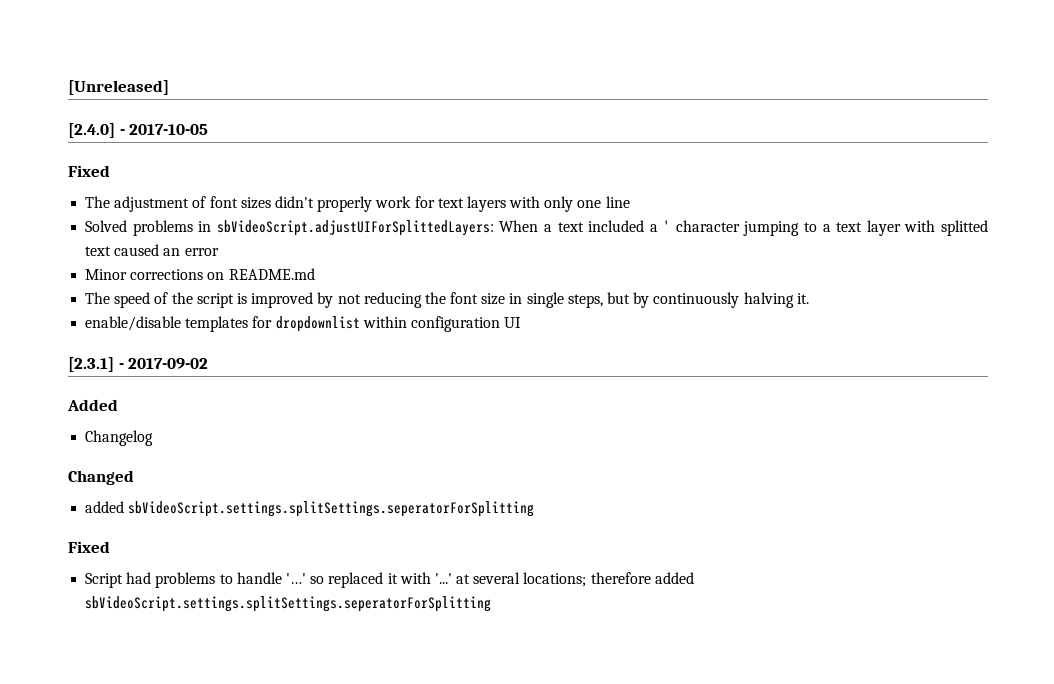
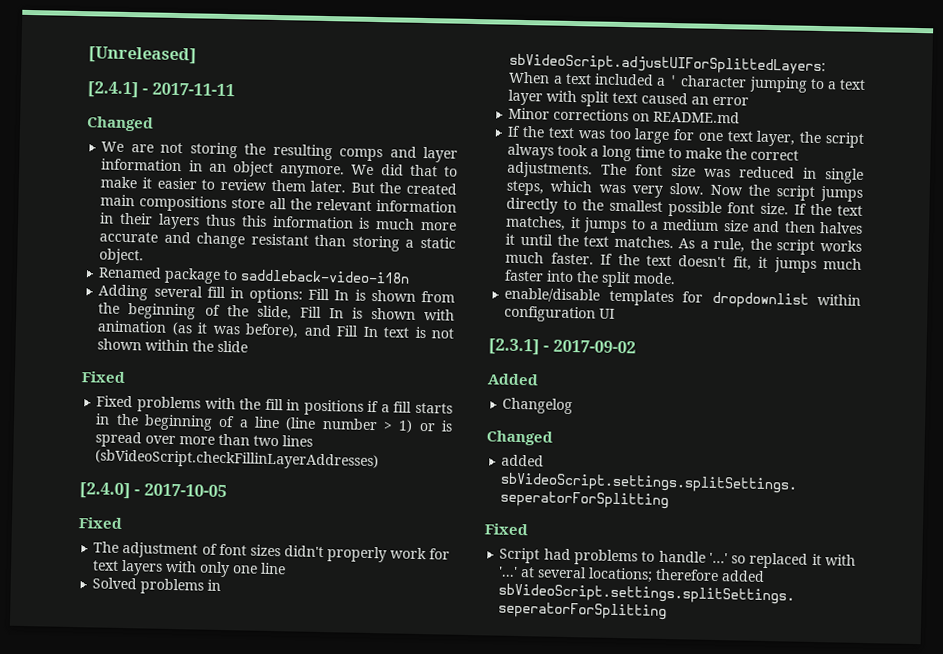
(169, 87) none -> [87,81,235,99] [86,116,154,132] [101,141,458,163] [101,158,458,179] [100,176,457,195] [100,194,458,213] [100,212,457,231] [99,231,457,252] [99,248,145,265] [98,266,411,284] [98,284,456,304] [98,302,455,321] [97,320,454,339] [97,338,249,353] [81,371,126,383] [96,395,453,416] [95,413,453,433] [95,431,314,448] [95,449,380,471] // [2.4.1] - 2017-11-11 // Changed // We are not storing the resulting comps and layer information in an object anymore. We did that to make it easier to review them later. But the created main compositions store all the relevant information in their layers thus this information is much more accurate and change resistant than storing a static object. // Renamed package to saddleback-video-i18n // Adding several fill in options: Fill In is shown from the beginning of the slide, Fill In is shown with animation (as it was before), and Fill In text is not shown within the slide // Fixed // Fixed problems with the fill in positions if a fill starts in the beginning of a line (line number > 1) or is spread over more than two lines (sbVideoScript.checkFillinLayerAddresses)
[941,220,989,236] splitted -> [580,91,610,107] split
[85,292,809,308] The speed of the script is improved by not reducing the font size in single steps, but by continuously halving it. -> [507,125,865,148] [507,143,800,162] [507,161,864,184] [506,180,863,202] [506,197,864,218] [505,215,863,234] [505,233,862,255] [505,251,862,273] [504,269,677,288] If the text was too large for one text layer, the script always took a long time to make the correct adjustments. The font size was reduced in single steps, which was very slow. Now the script jumps directly to the smallest possible font size. If the text matches, it jumps to a medium size and then halves it until the text matches. As a rule, the script works much faster. If the text doesn't fit, it jumps much faster into the split mode.

